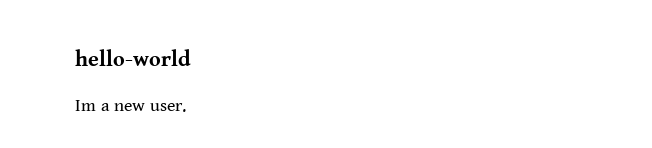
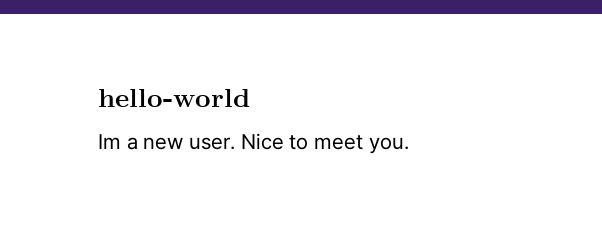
(187, 107) none -> [240,133,409,154] Nice to meet you.

